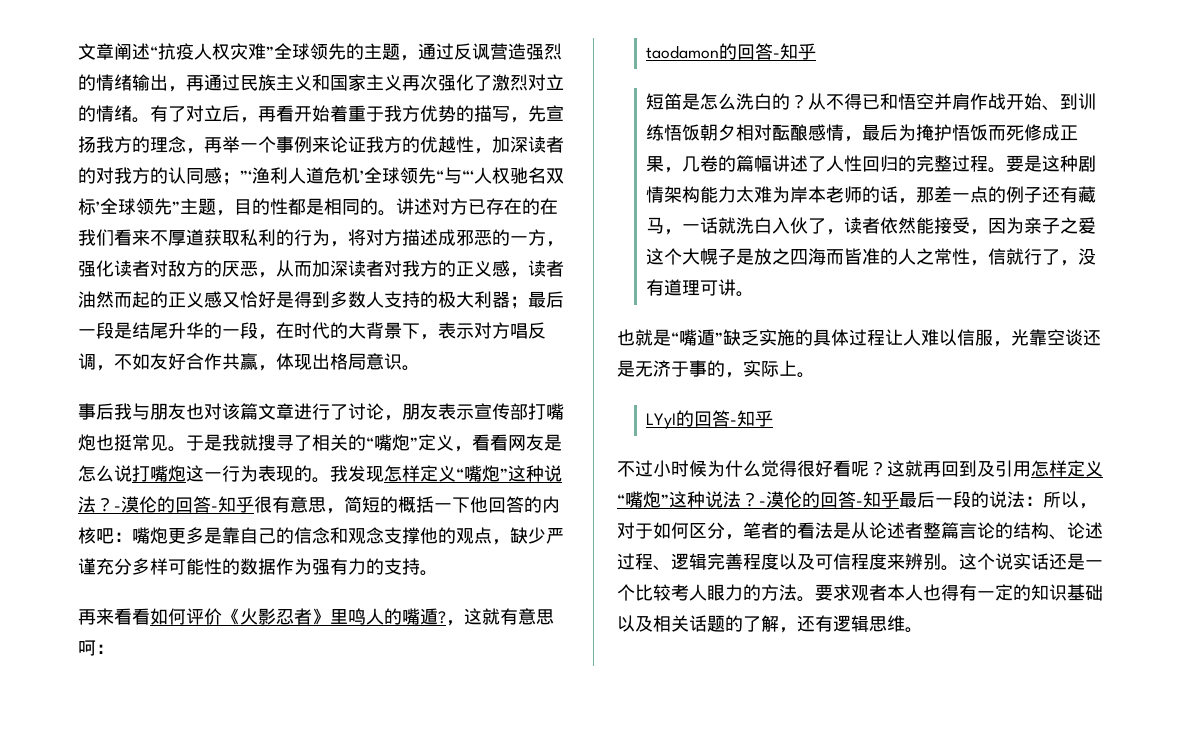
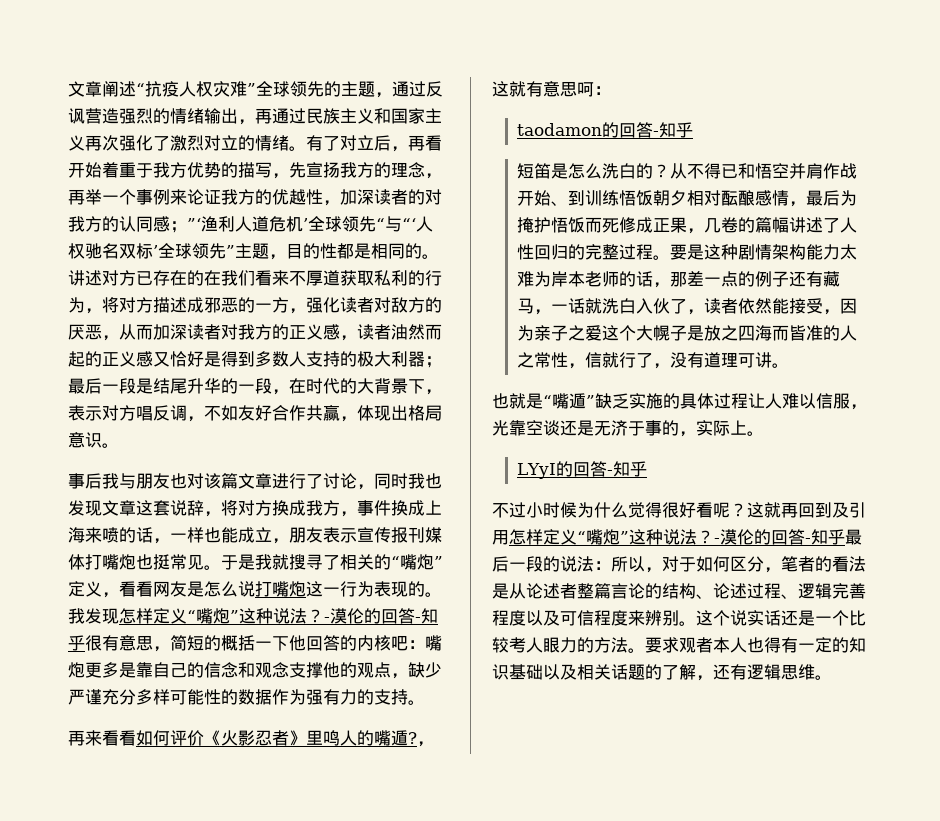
(402, 418) none -> [374,473,442,489] [68,500,442,517] [68,527,289,544] 同时我也发现文章这套说辞，将对方换成我方，事件换成上海来喷的话，一样也能成立，
[510,403,528,420] 部 -> [391,527,442,543] [68,554,85,570] 报刊媒体

